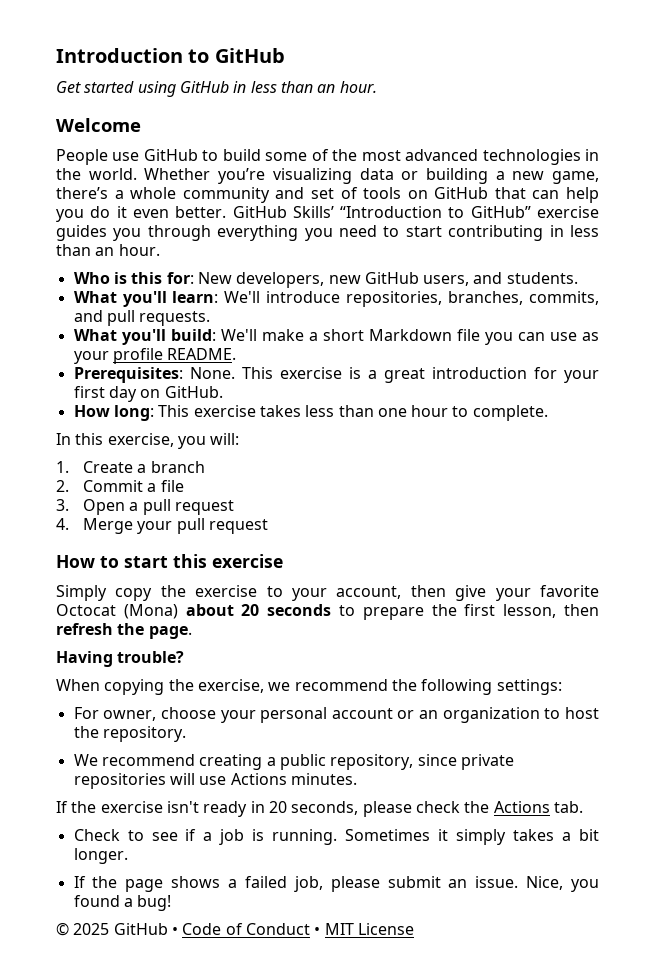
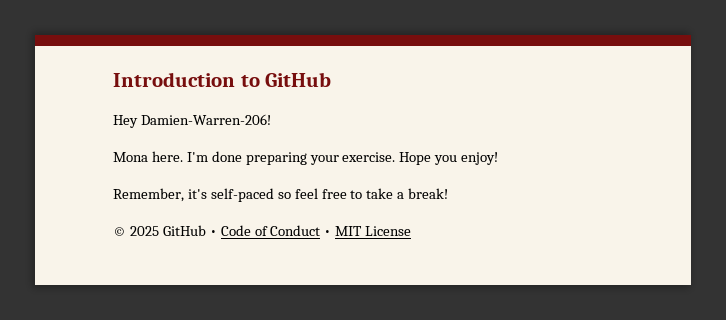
[56,81,377,97] [56,118,141,132] [56,149,599,165] [56,168,599,184] [56,187,599,203] [56,206,600,222] [56,225,600,241] [56,244,160,256] [73,272,578,288] [73,291,599,307] [73,310,211,326] [73,329,599,345] [73,348,237,364] [73,367,599,383] [73,386,223,402] [73,405,548,421] [56,433,240,449] [56,461,205,473] [56,480,184,492] [56,499,235,515] [56,518,269,534] [56,554,283,568] [56,585,599,601] [56,604,600,620] [56,623,192,639] [56,651,185,667] [56,679,562,695] [73,707,599,723] [73,726,186,742] [73,754,514,770] [73,773,357,789] [56,801,583,817] [73,829,599,845] [73,848,128,864] [73,876,599,892] [73,895,172,911] Get started using GitHub in less than an hour. // Welcome // People use GitHub to build some of the most advanced technologies in the world. Whether you’re visualizing data or building a new game, there’s a whole community and set of tools on GitHub that can help you do it even better. GitHub Skills’ “Introduction to GitHub” exercise guides you through everything you need to start contributing in less than an hour. // Who is this for: New developers, new GitHub users, and students. // What you'll learn: We'll introduce repositories, branches, commits, and pull requests. // What you'll build: We'll make a short Markdown file you can use as your profile README. // Prerequisites: None. This exercise is a great introduction for your first day on GitHub. // How long: This exercise takes less than one hour to complete. // In this exercise, you will: // 1. Create a branch // 2. Commit a file // 3. Open a pull request // 4. Merge your pull request // How to start this exercise // Simply copy the exercise to your account, then give your favorite Octocat (Mona) about 20 seconds to prepare the first lesson, then refresh the page. // Having trouble? // When copying the exercise, we recommend the following settings: // For owner, choose your personal account or an organization to host the repository. // We recommend creating a public repository, since private repositories will use Actions minutes. // If the exercise isn't ready in 20 seconds, please check the Actions tab. // Check to see if a job is running. Sometimes it simply takes a bit longer. // If the page shows a failed job, please submit an issue. Nice, you found a bug! -> [113,114,271,128] [113,151,499,165] [113,188,449,202] Hey Damien-Warren-206! // Mona here. I'm done preparing your exercise. Hope you enjoy! // Remember, it's self-paced so feel free to take a break!

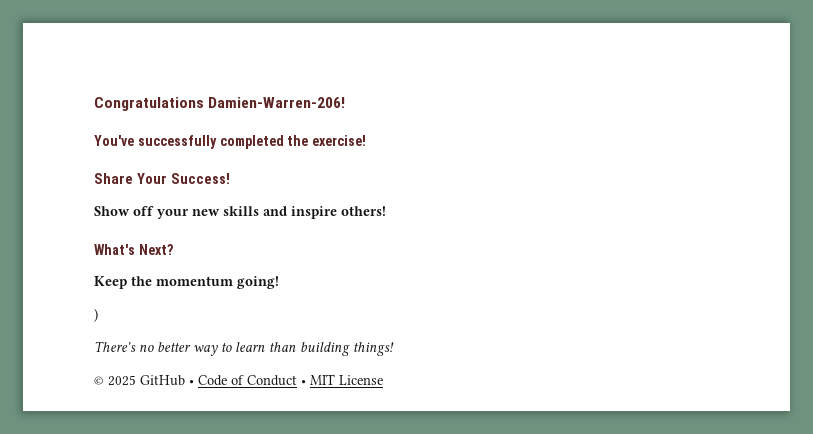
[113,72,332,87] [113,114,271,128] [113,151,499,165] [113,188,449,202] Introduction to GitHub // Hey Damien-Warren-206! // Mona here. I'm done preparing your exercise. Hope you enjoy! // Remember, it's self-paced so feel free to take a break! -> [94,97,346,111] [94,135,367,149] [94,173,230,184] [94,206,386,219] [94,244,173,255] [94,276,279,289] [94,308,98,322] [94,341,394,356] Congratulations Damien-Warren-206! // You've successfully completed the exercise! // Share Your Success! // Show off your new skills and inspire others! // What's Next? // Keep the momentum going! // ) // There's no better way to learn than building things!

